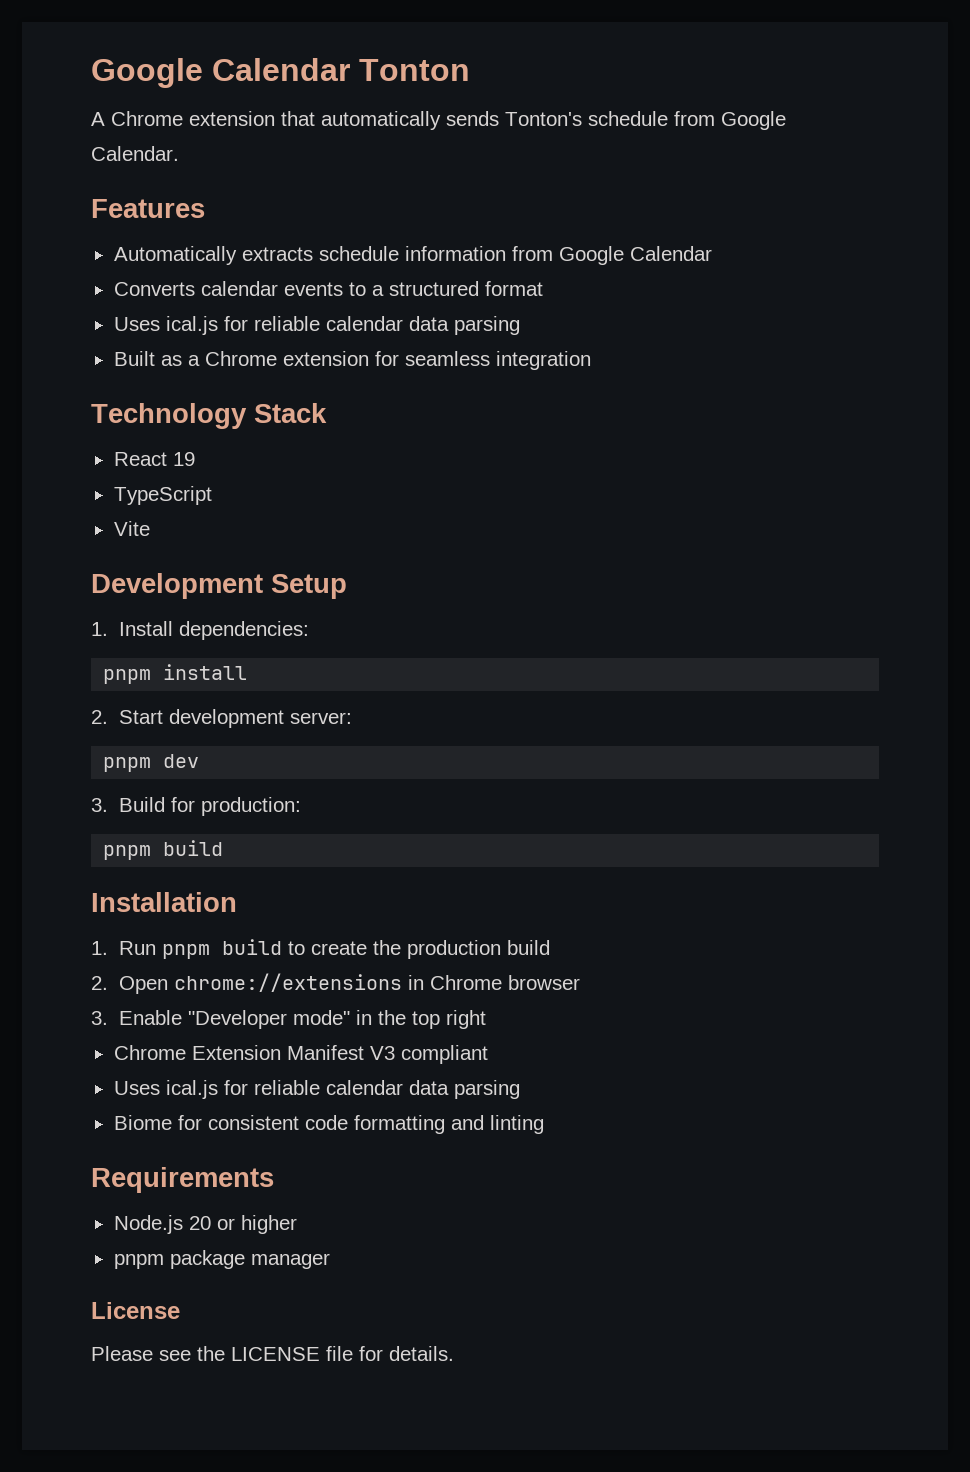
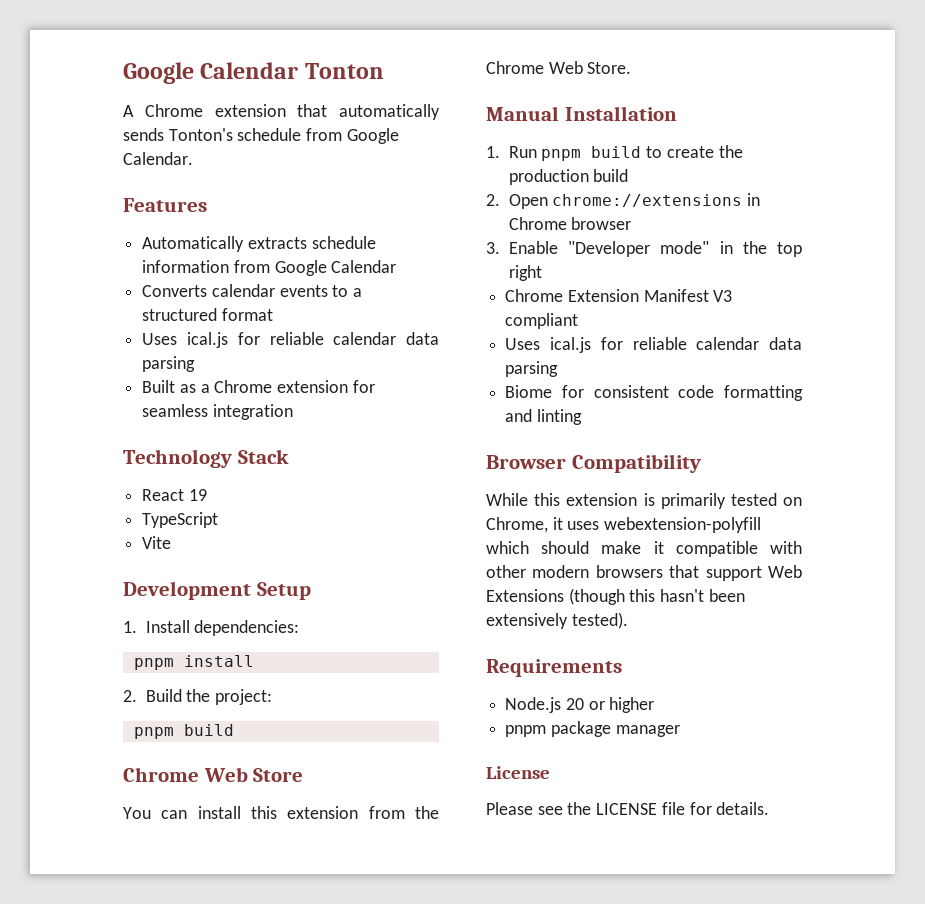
[118,709,352,728] [103,754,200,772] [91,797,301,816] [103,840,224,860] Start development server: // pnpm dev // 3. Build for production: // pnpm build // -> [145,689,273,705] [133,724,234,739] [123,767,304,782] [123,806,439,819] [486,61,632,74] [486,106,559,121] Build the project: // pnpm build // Chrome Web Store // You can install this extension from the Chrome Web Store. // Manual
(544, 1124) none -> [486,454,701,473] [486,493,802,509] [486,517,762,533] [486,541,802,557] [486,565,802,581] [486,588,745,605] [486,612,628,629] // Browser Compatibility // While this extension is primarily tested on Chrome, it uses webextension-polyfill which should make it compatible with other modern browsers that support Web Extensions (though this hasn't been extensively tested).

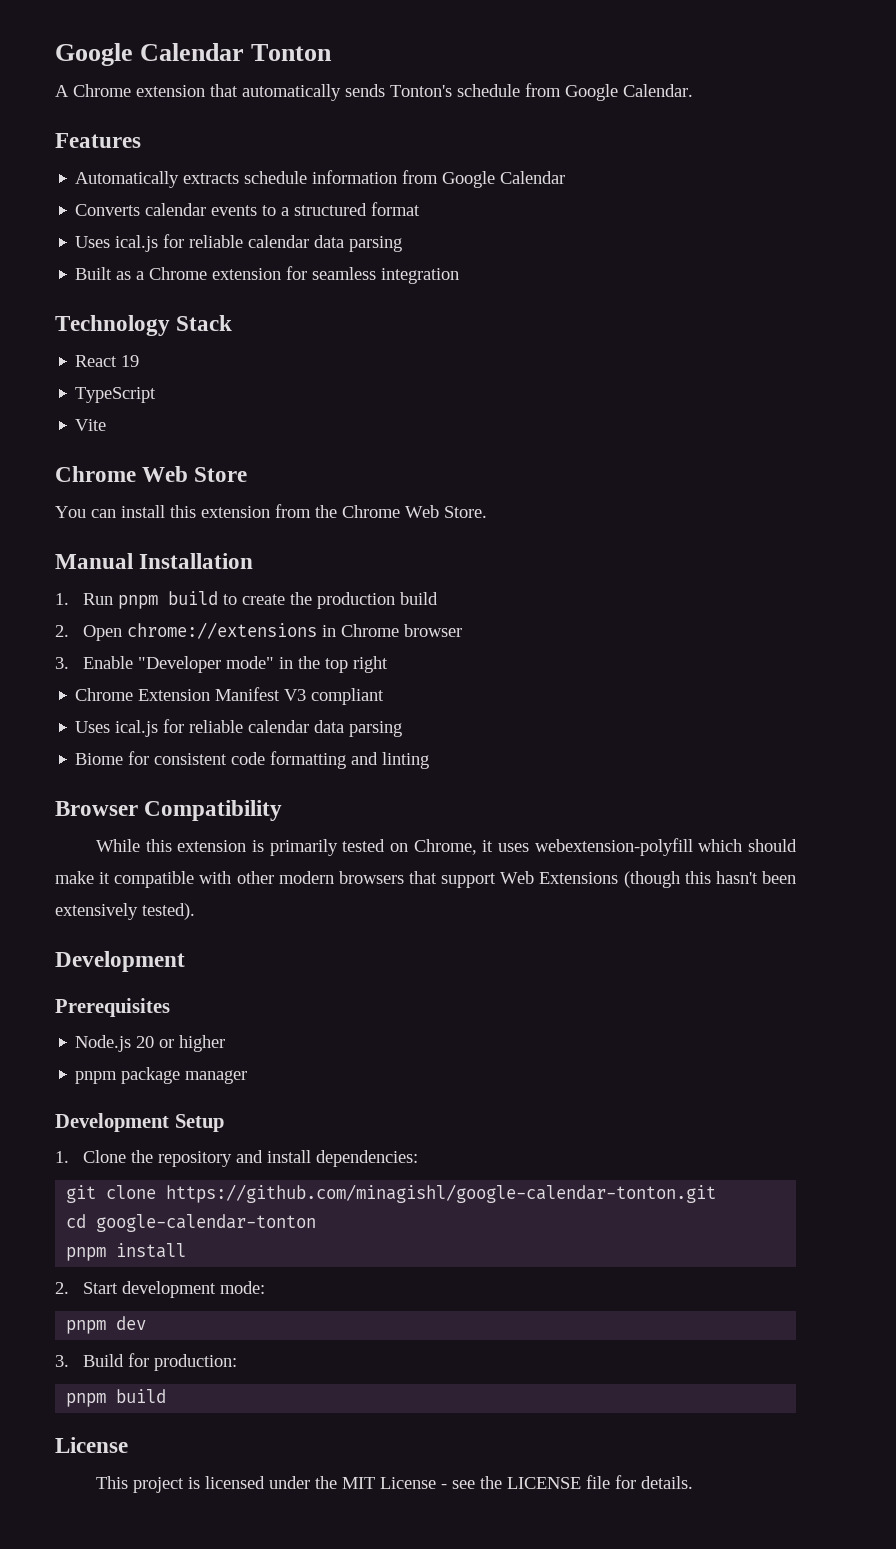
[123,581,311,600] [123,620,300,636] [133,655,254,670] [123,689,273,705] [133,724,234,739] // Development Setup // 1. Install dependencies: // pnpm install // 2. Build the project: // pnpm build -> (107, 425) none
[486,659,622,677] Requirements -> [55,951,185,972] [55,998,170,1017] Development // Prerequisites
[486,766,550,779] [486,802,533,815] License // Please -> [55,1113,224,1132] [55,1150,419,1167] [66,1184,717,1203] [66,1214,317,1232] [66,1243,187,1261] [55,1281,266,1298] [66,1316,147,1334] [55,1353,238,1371] [66,1389,167,1407] [55,1437,128,1453] [96,1476,448,1493] Development Setup // 1. Clone the repository and install dependencies: // git clone https://github.com/minagishl/google-calendar-tonton.git // cd google-calendar-tonton // pnpm install // 2. Start development mode: // pnpm dev // 3. Build for production: // pnpm build // License // This project is licensed under the MIT License -

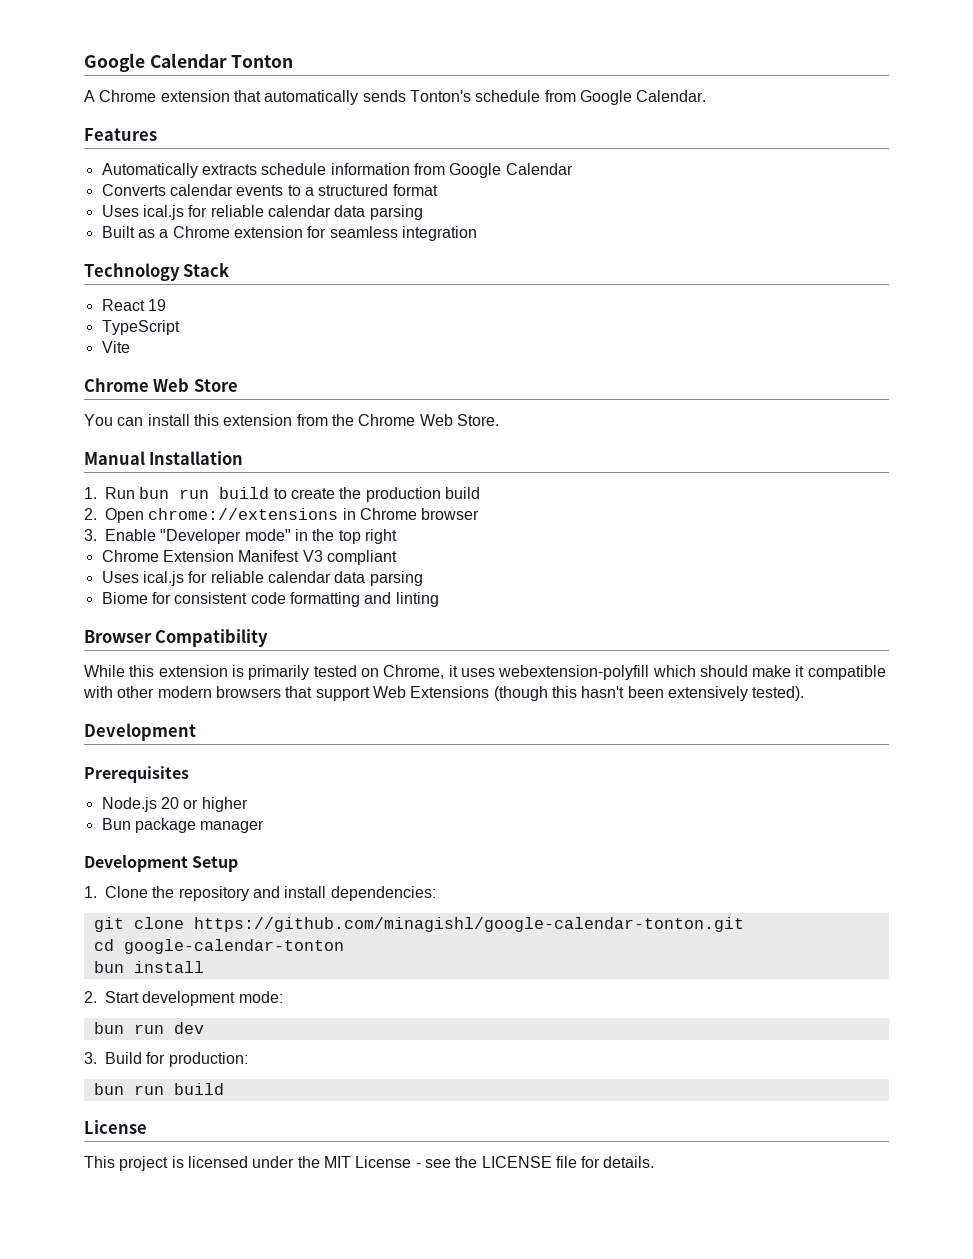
[118,595,159,609] pnpm -> [139,487,210,499] bun run
[75,1071,118,1084] pnpm -> [101,818,131,830] Bun
[66,1247,107,1261] pnpm -> [93,961,124,973] bun
[66,1320,107,1334] pnpm -> [93,1022,164,1034] bun run
[66,1393,107,1407] pnpm -> [93,1083,164,1095] bun run

